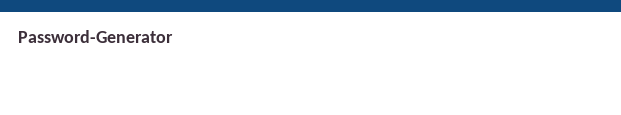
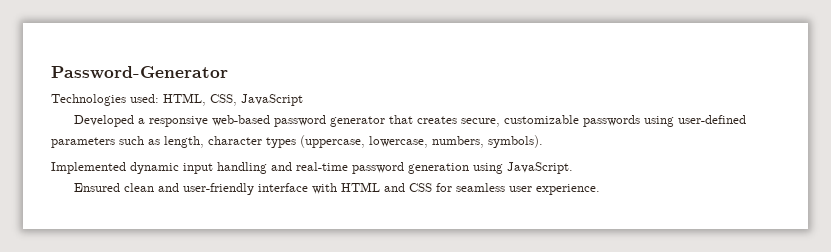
(173, 36) none -> [51,93,303,106] [74,115,747,127] [51,135,543,148] [51,162,573,174] [74,182,601,195] // Technologies used: HTML, CSS, JavaScript // Developed a responsive web-based password generator that creates secure, customizable passwords using user-defined parameters such as length, character types (uppercase, lowercase, numbers, symbols). // Implemented dynamic input handling and real-time password generation using JavaScript. // Ensured clean and user-friendly interface with HTML and CSS for seamless user experience.

